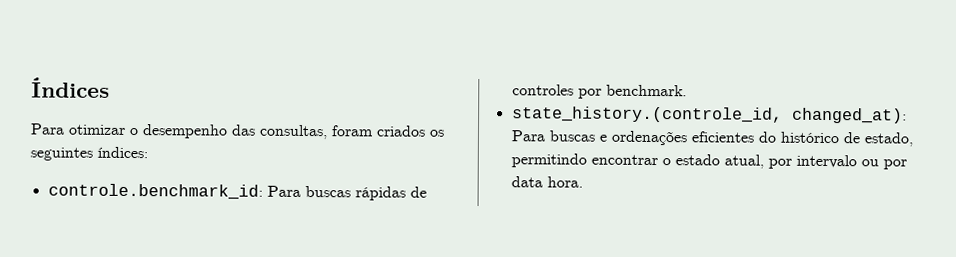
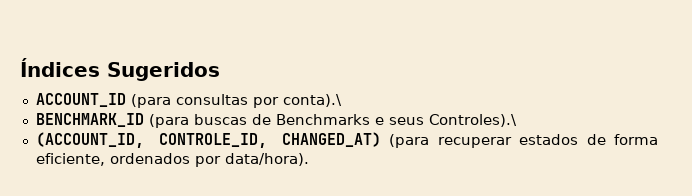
[30,123,444,140] [30,146,148,161] [47,183,427,201] [511,84,687,99] [511,106,907,124] [510,130,913,147] [510,153,907,170] [510,176,583,188] // Para otimizar o desempenho das consultas, foram criados os seguintes índices: // controle.benchmark_id: Para buscas rápidas de controles por benchmark. // state_history.(controle_id, changed_at): Para buscas e ordenações eficientes do histórico de estado, permitindo encontrar o estado atual, por intervalo ou por data hora. -> [107,62,220,81] [35,93,342,108] [35,113,517,128] [35,132,658,148] [35,153,309,167] Sugeridos // ACCOUNT_ID (para consultas por conta).\ // BENCHMARK_ID (para buscas de Benchmarks e seus Controles).\ // (ACCOUNT_ID, CONTROLE_ID, CHANGED_AT) (para recuperar estados de forma eficiente, ordenados por data/hora).

